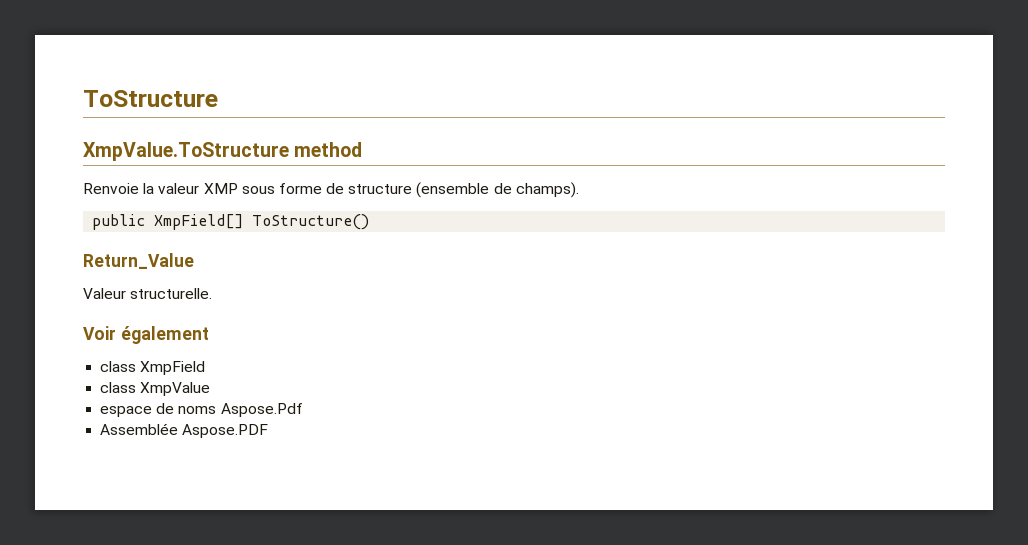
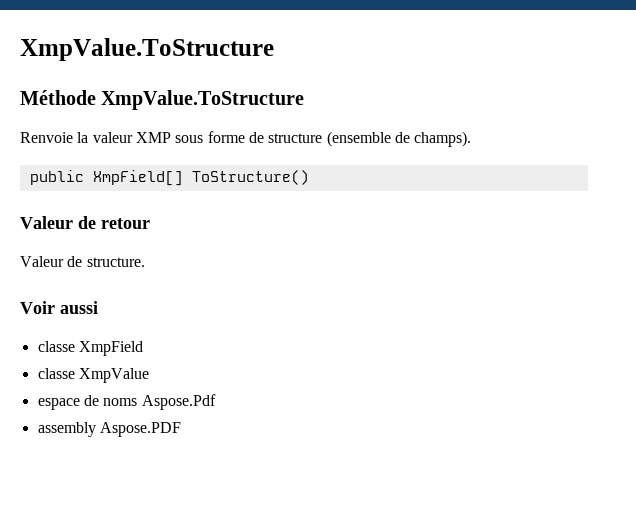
[83,90,218,107] [83,142,363,161] ToStructure // XmpValue.ToStructure method -> [20,38,274,61] [20,90,305,110] XmpValue.ToStructure // Méthode XmpValue.ToStructure
[83,253,194,269] [83,288,213,299] Return_Value // Valeur structurelle. -> [20,216,150,229] [20,256,145,267] Valeur de retour // Valeur de structure.
[120,326,209,344] [100,361,137,372] également // class -> [60,301,98,314] [37,341,75,352] aussi // classe
[100,382,137,393] class -> [37,368,75,379] classe
[100,423,179,435] Assemblée -> [37,422,96,437] assembly

